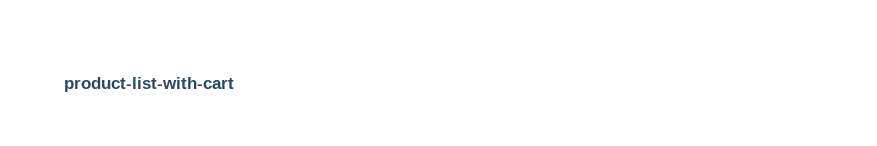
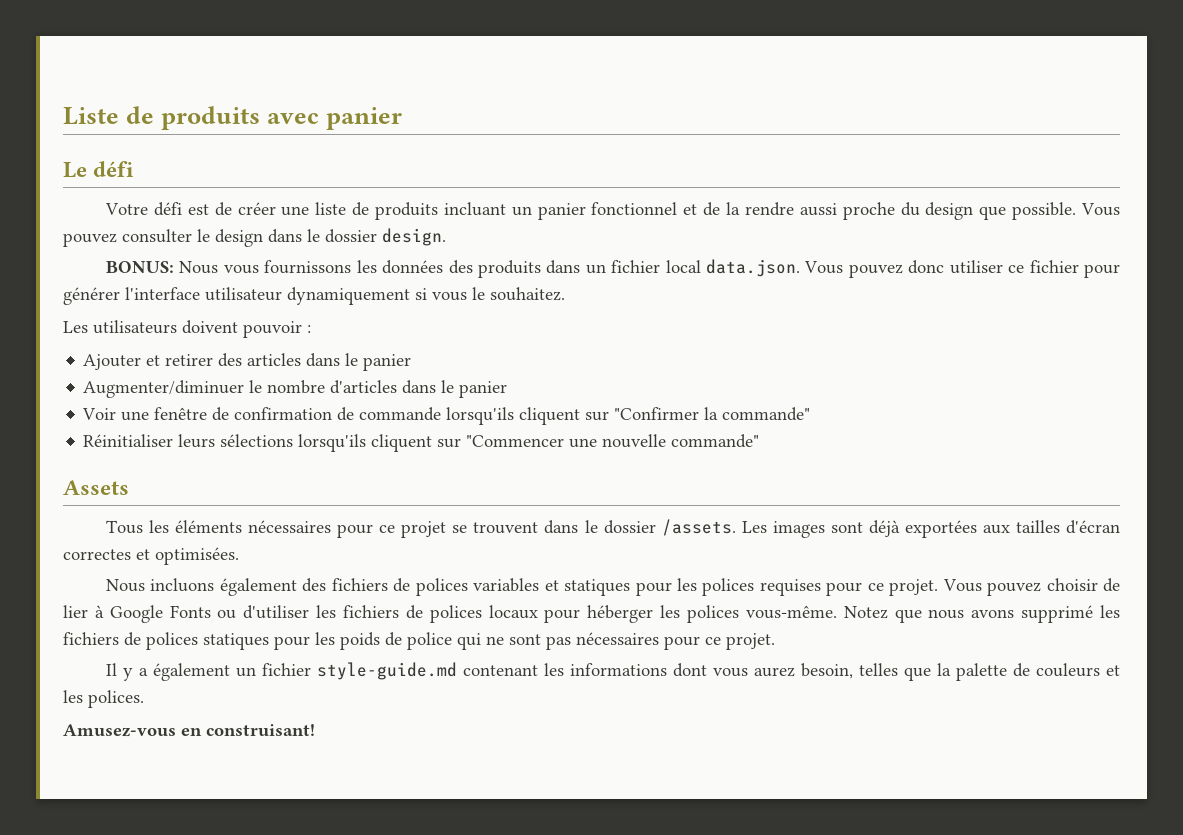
[64,77,234,92] product-list-with-cart -> [63,106,403,130] [63,161,135,178] [105,202,1120,220] [63,228,446,247] [106,259,1121,278] [63,287,565,305] [63,320,311,338] [83,353,412,371] [83,380,508,398] [82,407,811,425] [83,434,760,452] [63,480,129,495] [106,519,1120,538] [63,547,239,565] [106,578,1120,596] [63,605,1121,623] [63,632,775,650] [106,662,1121,681] [63,690,144,708] [63,724,315,737] Liste de produits avec panier // Le défi // Votre défi est de créer une liste de produits incluant un panier fonctionnel et de la rendre aussi proche du design que possible. Vous pouvez consulter le design dans le dossier design. // BONUS: Nous vous fournissons les données des produits dans un fichier local data.json. Vous pouvez donc utiliser ce fichier pour générer l'interface utilisateur dynamiquement si vous le souhaitez. // Les utilisateurs doivent pouvoir : // Ajouter et retirer des articles dans le panier // Augmenter/diminuer le nombre d'articles dans le panier // Voir une fenêtre de confirmation de commande lorsqu'ils cliquent sur "Confirmer la commande" // Réinitialiser leurs sélections lorsqu'ils cliquent sur "Commencer une nouvelle commande" // Assets // Tous les éléments nécessaires pour ce projet se trouvent dans le dossier /assets. Les images sont déjà exportées aux tailles d'écran correctes et optimisées. // Nous incluons également des fichiers de polices variables et statiques pour les polices requises pour ce projet. Vous pouvez choisir de lier à Google Fonts ou d'utiliser les fichiers de polices locaux pour héberger les polices vous-même. Notez que nous avons supprimé les fichiers de polices statiques pour les poids de police qui ne sont pas nécessaires pour ce projet. // Il y a également un fichier style-guide.md contenant les informations dont vous aurez besoin, telles que la palette de couleurs et les polices. // Amusez-vous en construisant!

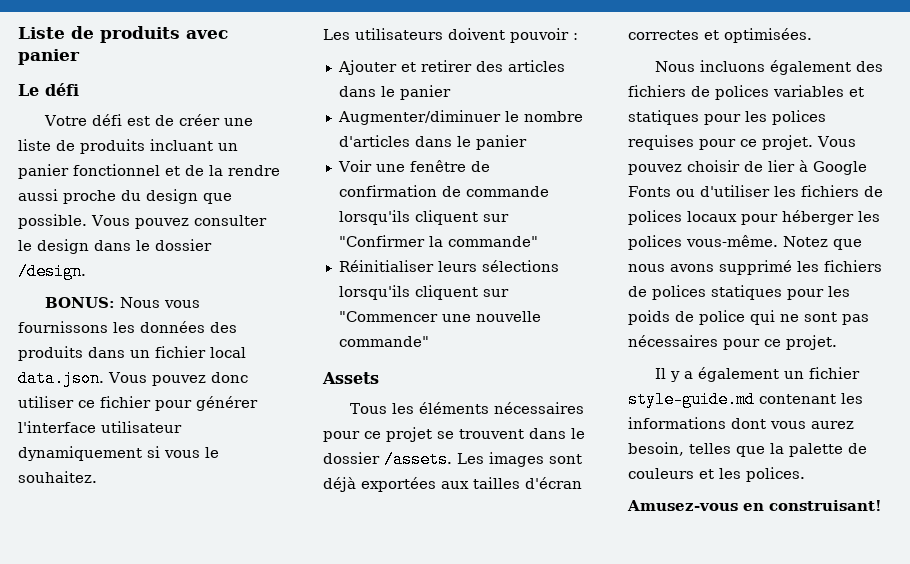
[382,228,446,246] design. -> [18,263,86,280] /design.

